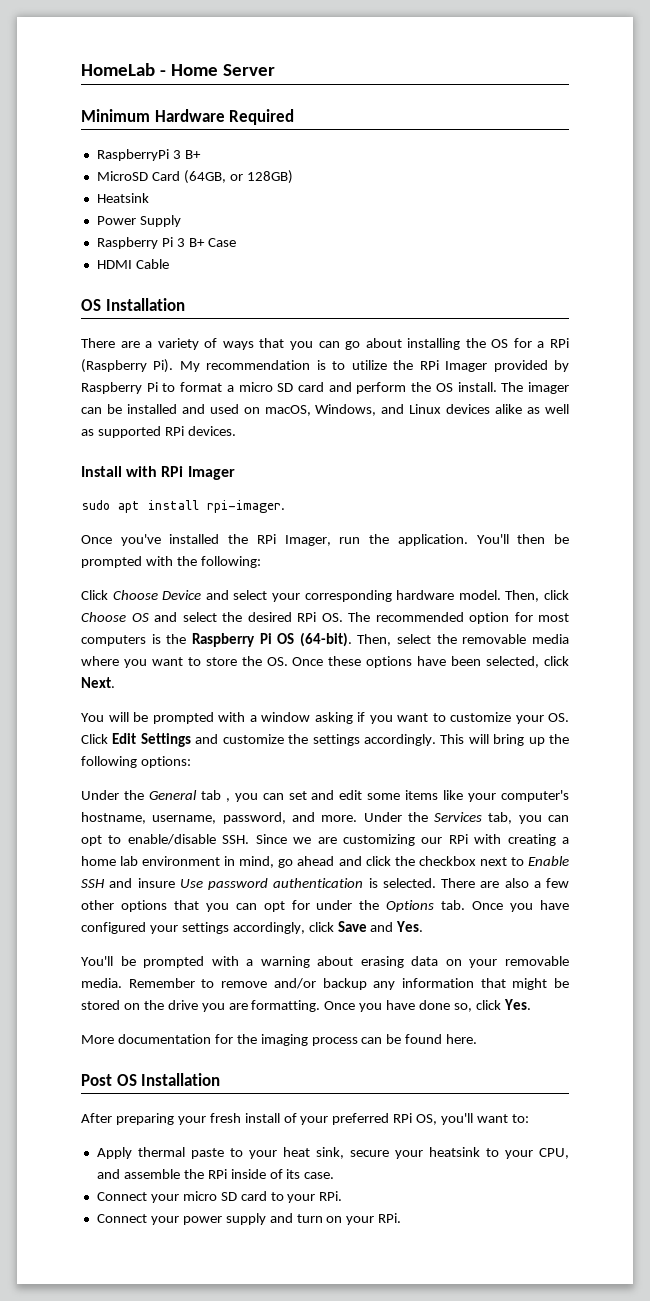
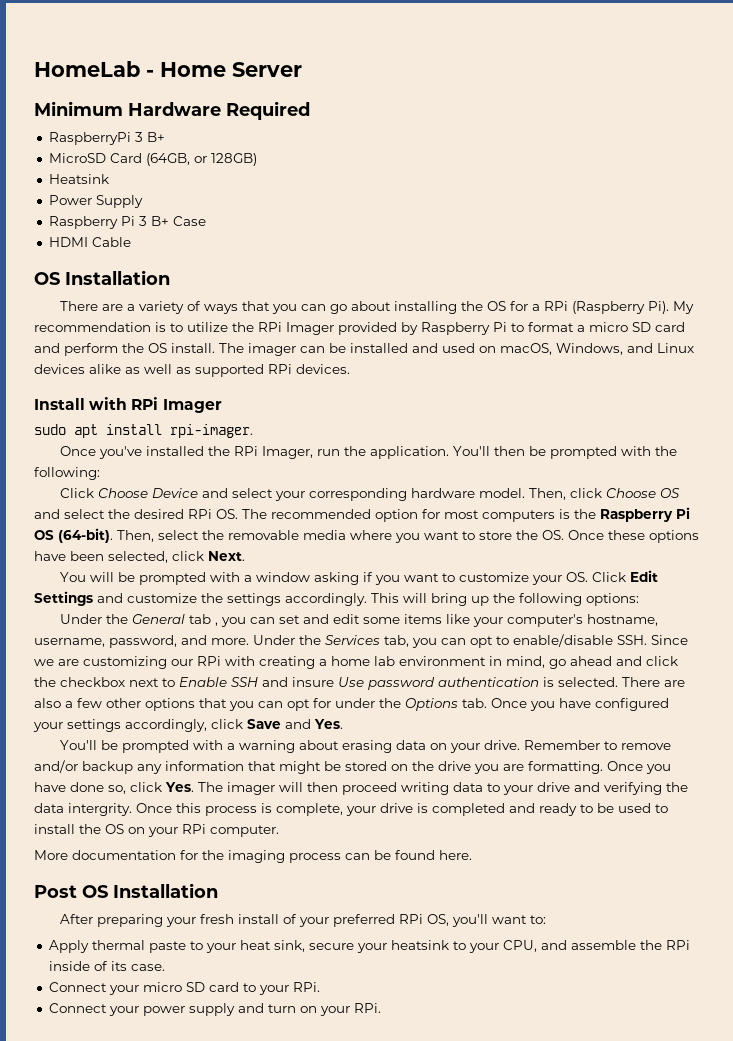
[505,956,569,966] [81,978,122,988] removable media. -> [483,740,520,750] drive.
(531, 1004) none -> [198,782,688,795] [34,803,668,816] [34,824,279,837] The imager will then proceed writing data to your drive and verifying the data intergrity. Once this process is complete, your drive is completed and ready to be used to install the OS on your RPi computer.

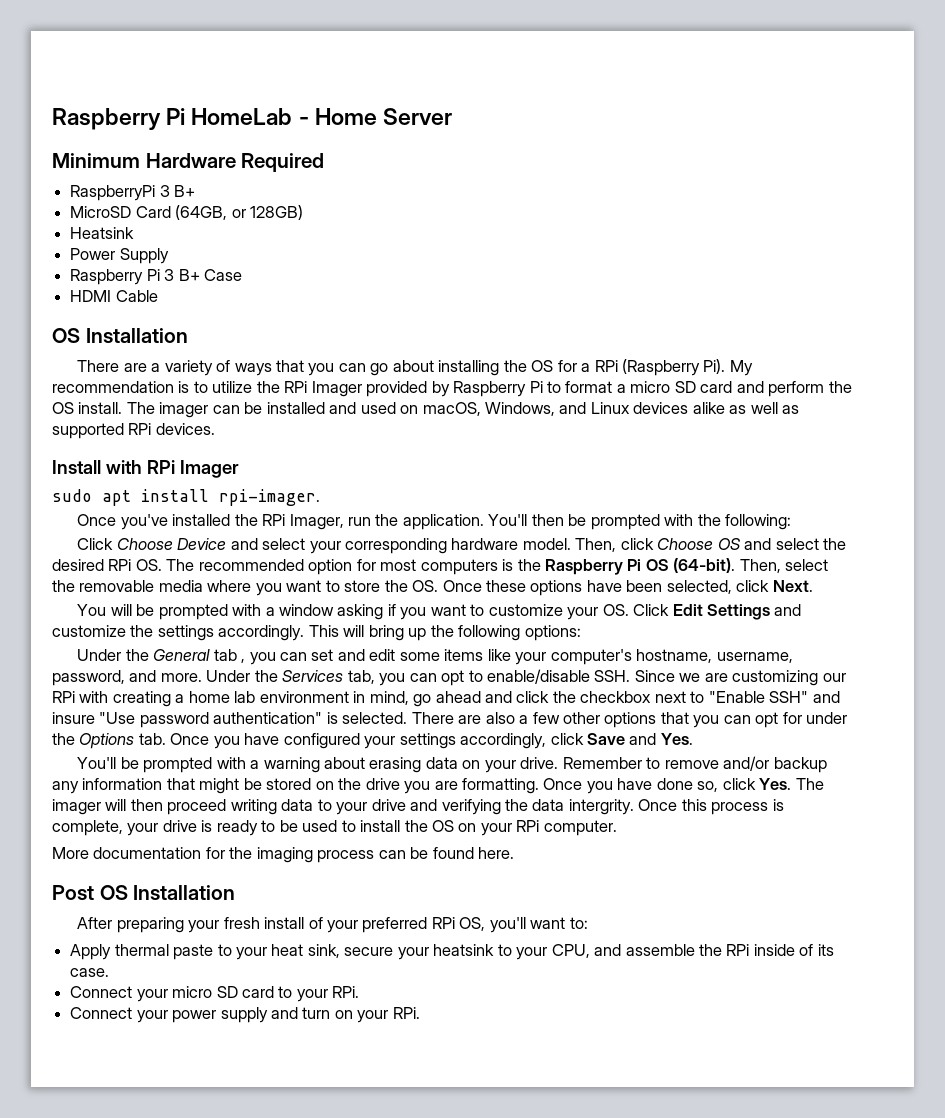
(34, 69) none -> [52,108,186,130] Raspberry Pi
[179,677,539,690] Enable SSH and insure Use password authentication -> [708,691,840,703] [52,712,323,728] "Enable SSH" and insure "Use password authentication"
[432,803,535,816] completed and -> (213, 826) none

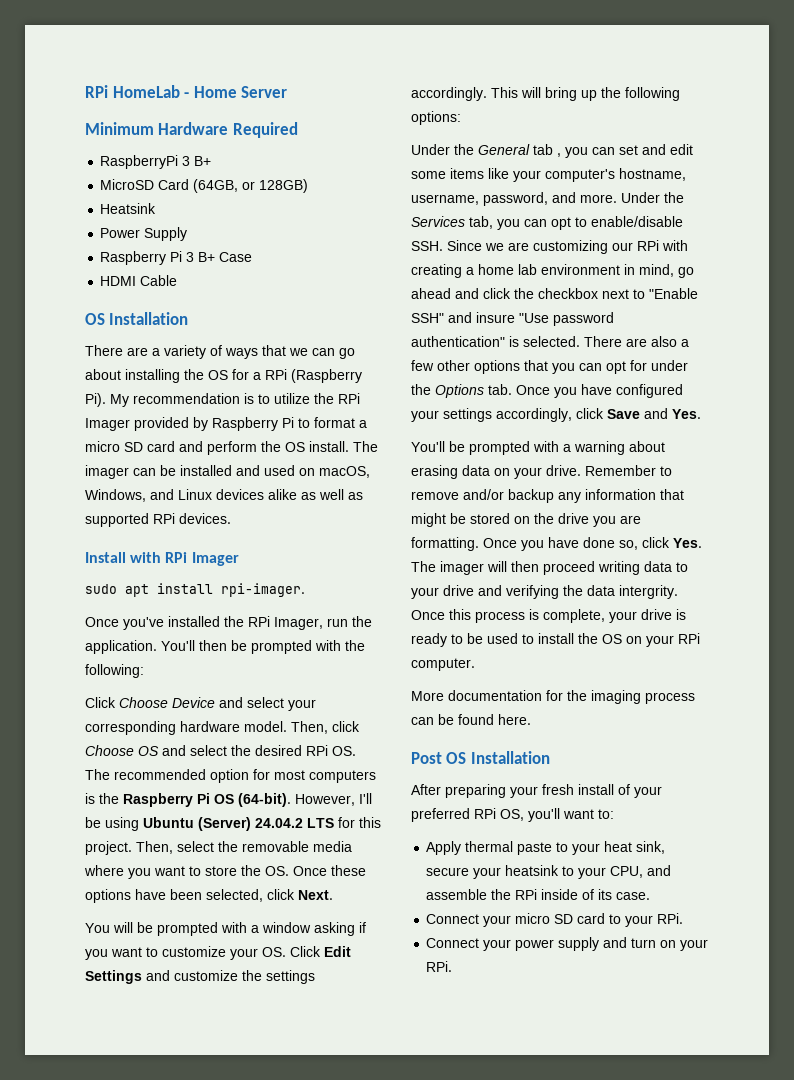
[52,108,186,130] Raspberry Pi -> [85,85,108,98] RPi
[308,363,335,376] you -> [289,348,308,356] we
(736, 565) none -> [295,793,372,806] [85,817,381,831] [85,841,132,855] However, I'll be using Ubuntu (Server) 24.04.2 LTS for this project.

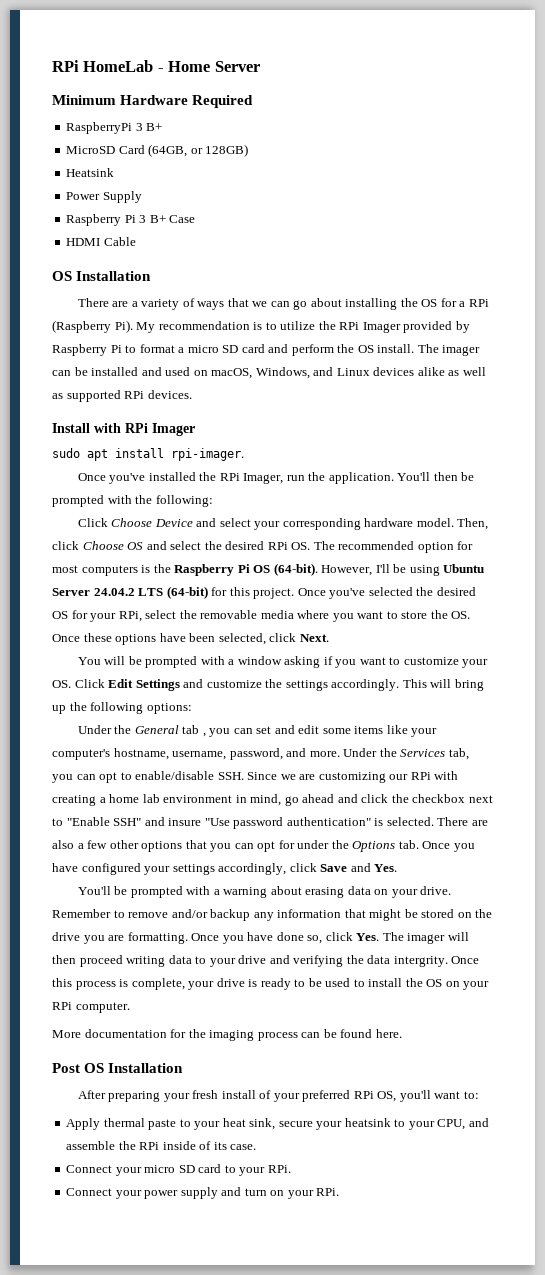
[198,817,251,831] (Server) -> [52,588,90,596] Server
(334, 823) none -> [166,586,208,599] (64-bit)
[136,841,173,854] Then, -> [297,587,476,599] [52,610,142,622] Once you've selected the desired OS for your RPi,

